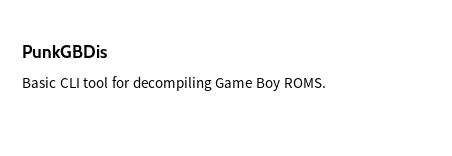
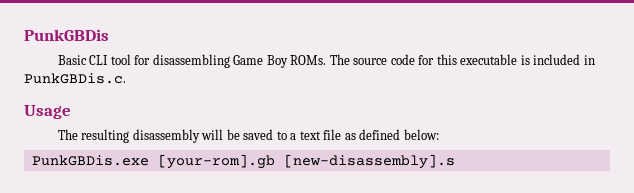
[132,76,212,91] decompiling -> [152,54,230,68] disassembling
[283,78,326,88] ROMS. -> [290,54,595,65] [24,73,126,84] [24,105,71,119] [57,129,439,143] [31,154,455,169] ROMs. The source code for this executable is included in PunkGBDis.c. // Usage // The resulting disassembly will be saved to a text file as defined below: // PunkGBDis.exe [your-rom].gb [new-disassembly].s

